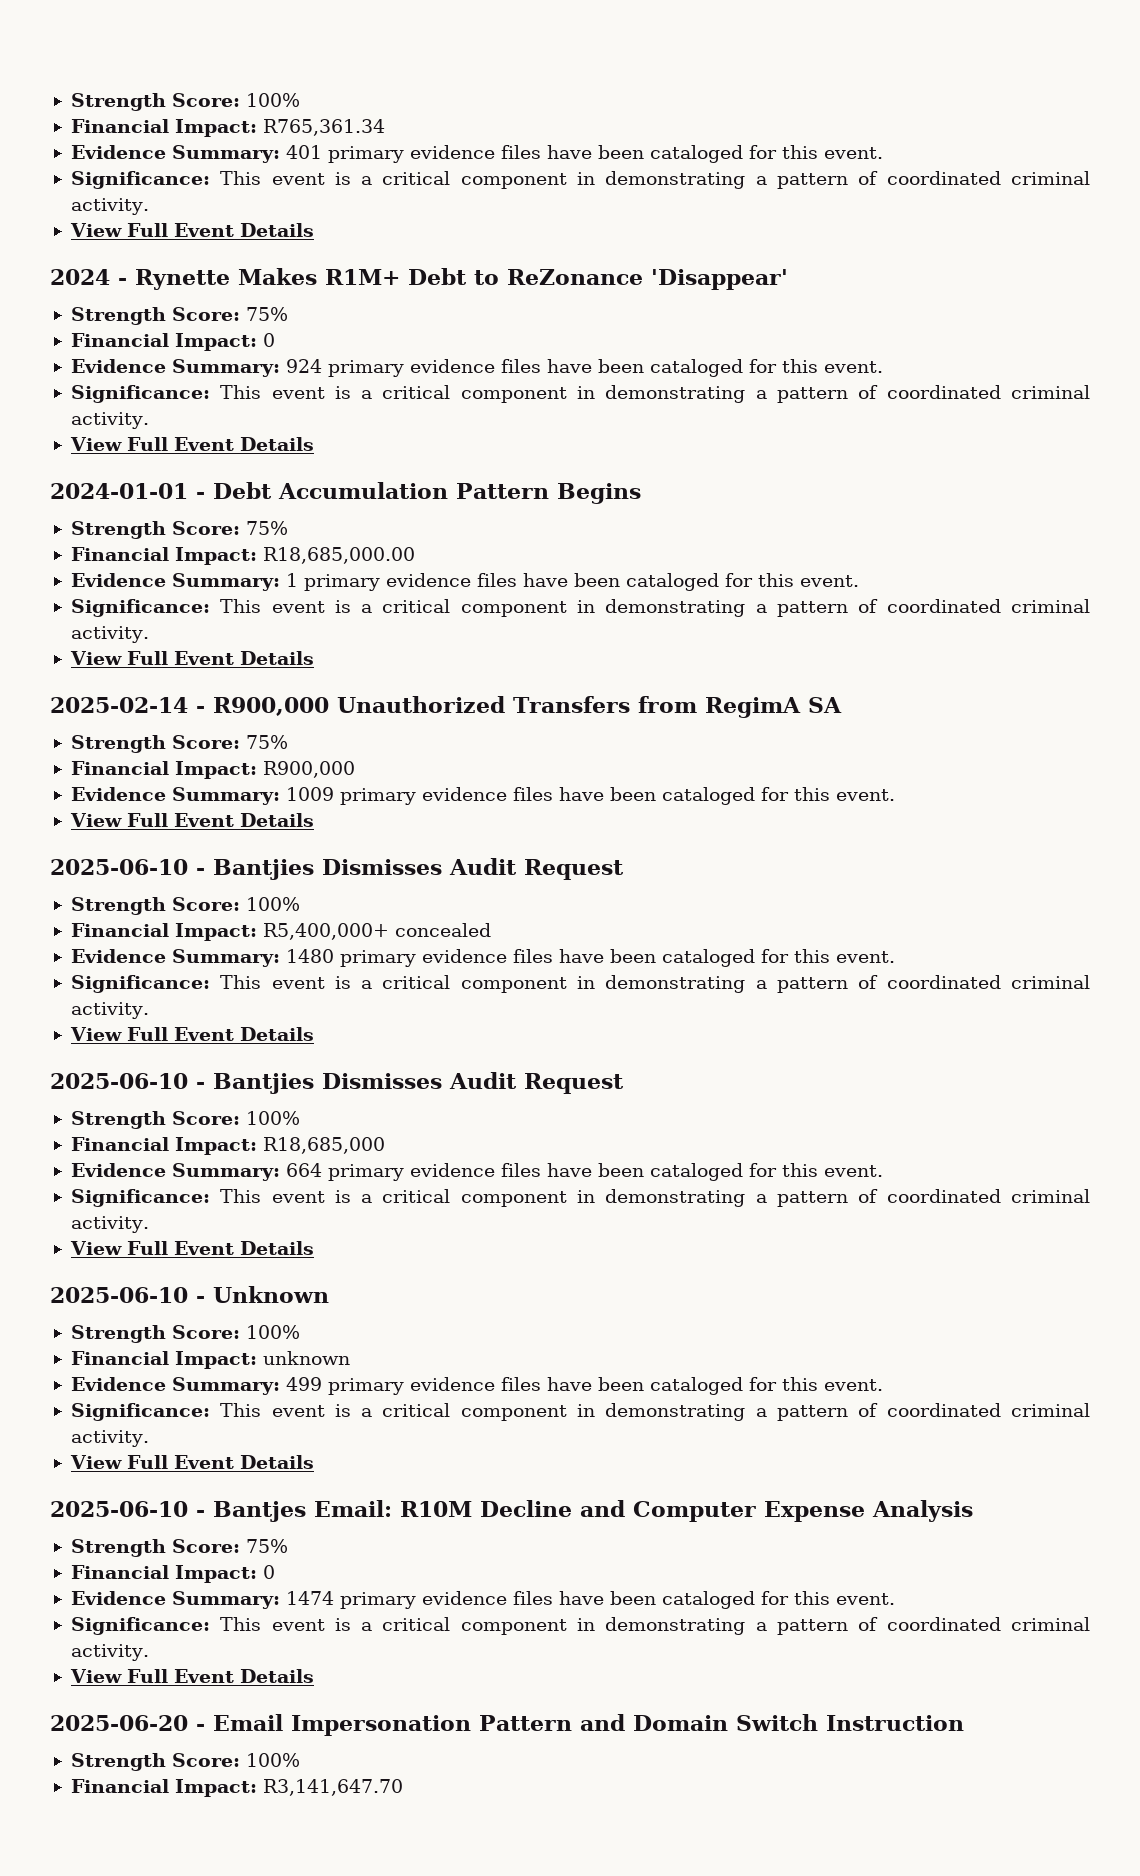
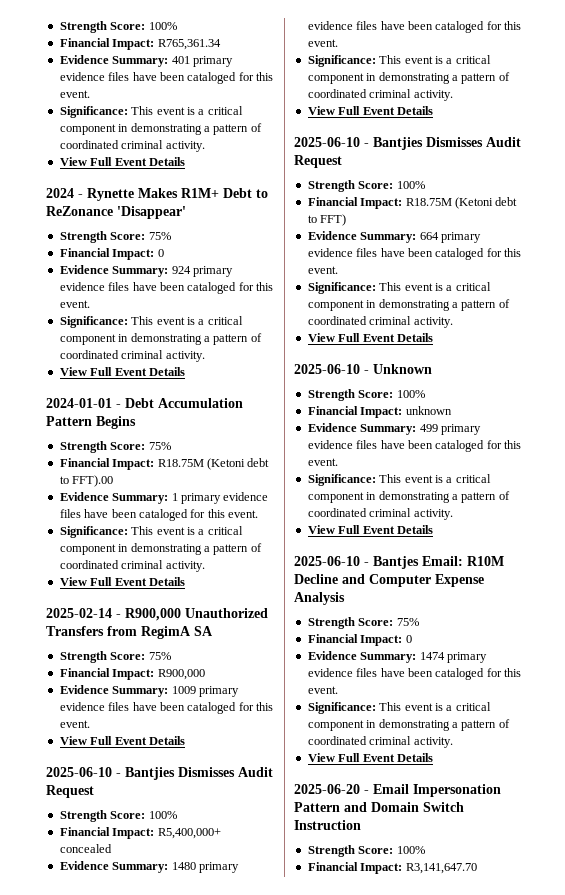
[262,547,415,564] R18,685,000.00 -> [157,458,270,470] [59,475,114,487] R18.75M (Ketoni debt to FFT).00
[262,1137,385,1154] R18,685,000 -> [405,197,518,209] [307,214,347,226] R18.75M (Ketoni debt to FFT)

